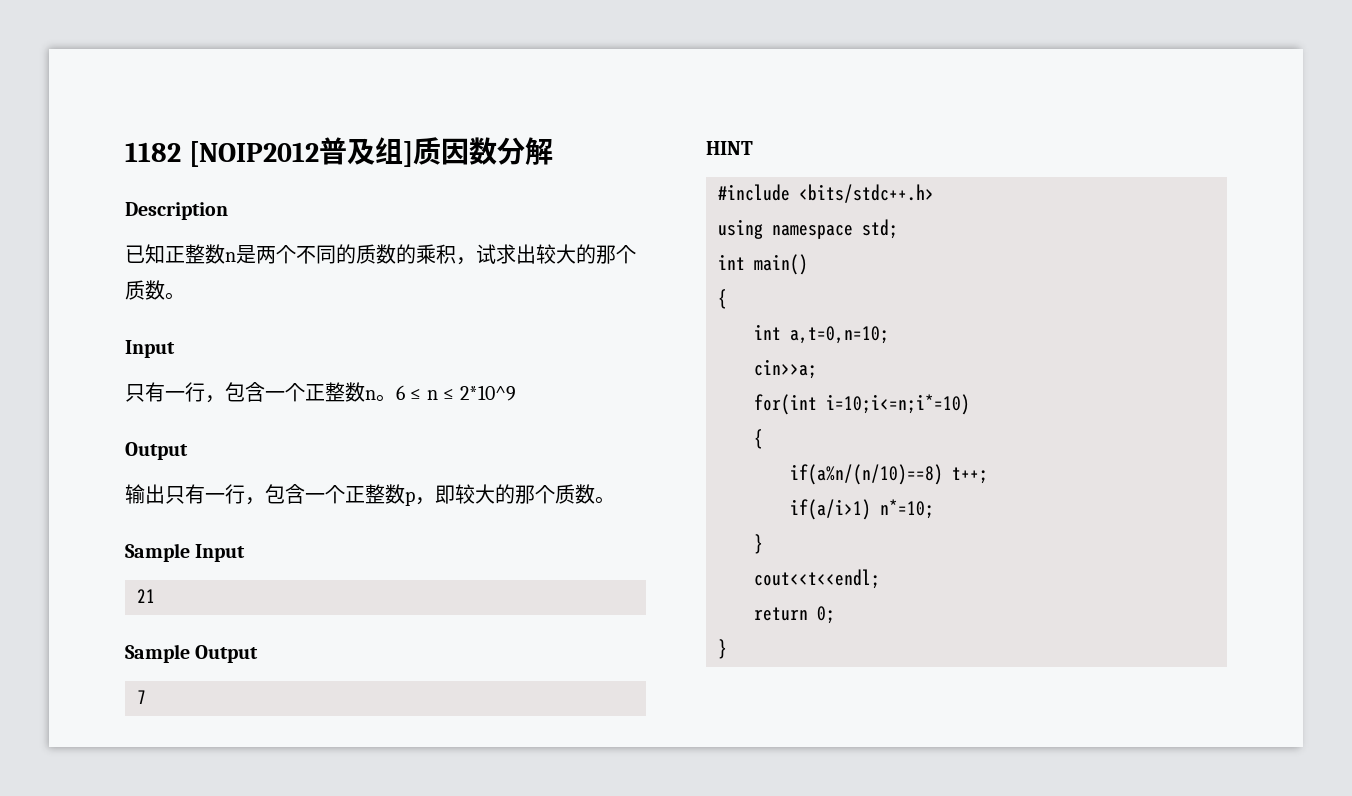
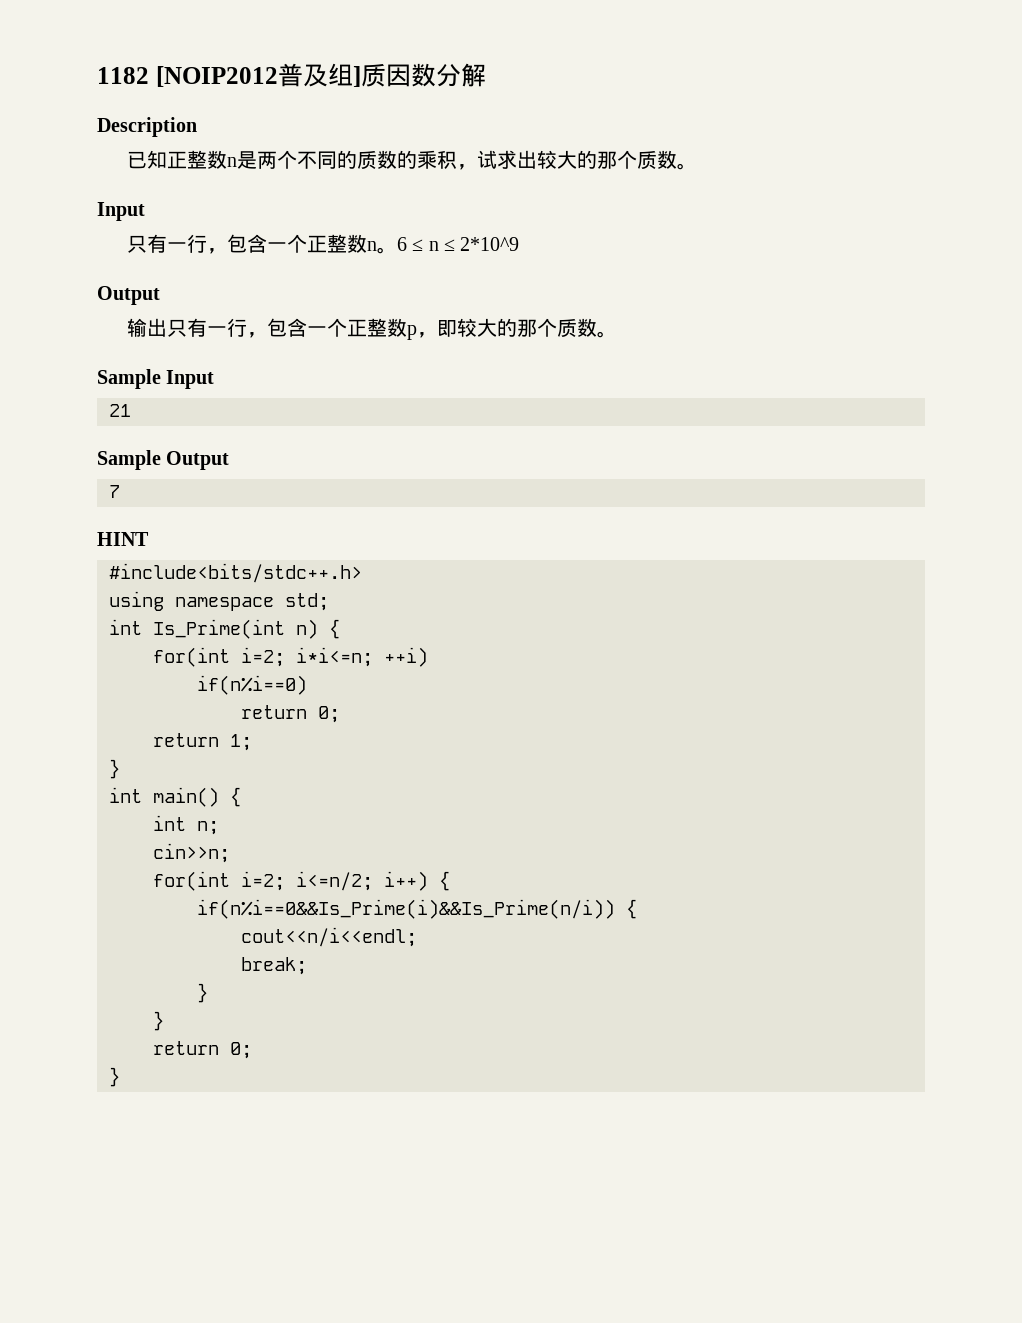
[718,184,934,203] #include <bits/stdc++.h> -> [109,563,362,583] #include<bits/stdc++.h>
(898, 229) none -> [109,619,340,639] [153,647,428,667] [197,675,307,695] [241,705,340,723] [153,733,252,751] [109,759,120,779] // int Is_Prime(int n) { // for(int i=2; i*i<=n; ++i) // if(n%i==0) // return 0; // return 1; // }
(808, 264) // -> (219, 797) none
[790,326,889,344] [754,359,817,379] [754,394,970,415] [754,429,763,449] [790,464,988,485] [790,499,934,520] [754,534,763,554] [754,569,880,589] a,t=0,n=10; // cin>>a; // for(int i=10;i<=n;i*=10) // { // if(a%n/(n/10)==8) t++; // if(a/i>1) n*=10; // } // cout<<t<<endl; -> [197,821,219,835] [153,843,230,863] [153,871,450,891] [197,899,637,919] [241,927,417,947] [241,957,307,975] [197,983,208,1003] [153,1011,164,1031] n; // cin>>n; // for(int i=2; i<=n/2; i++) { // if(n%i==0&&Is_Prime(i)&&Is_Prime(n/i)) { // cout<<n/i<<endl; // break; // } // }

